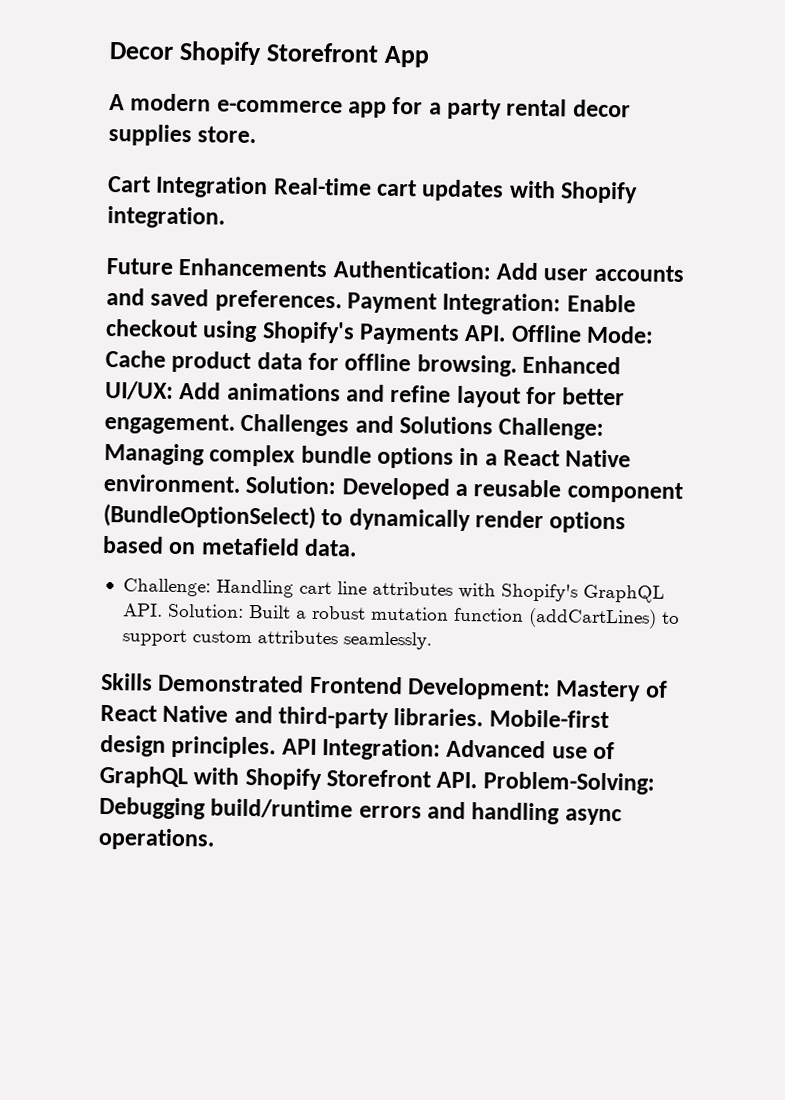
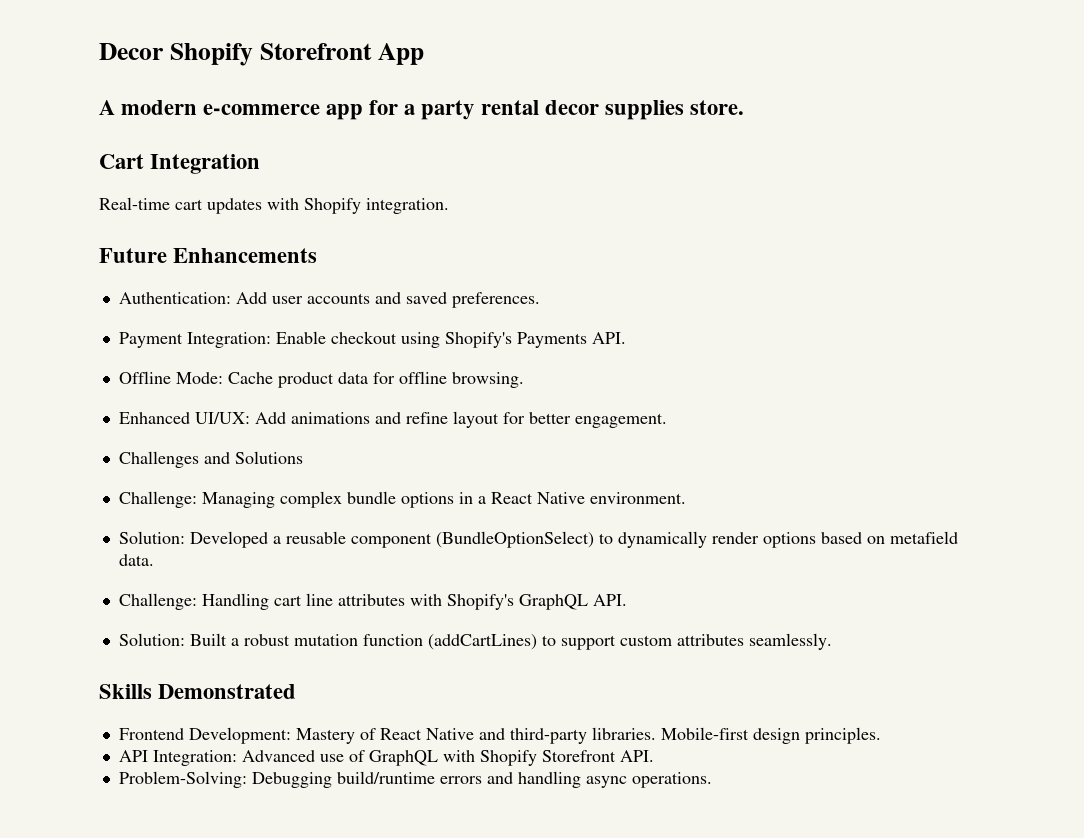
(269, 187) none -> (261, 164) //
(329, 267) none -> (318, 255) //
(342, 301) none -> (540, 300) //
(507, 333) none -> (626, 338) //
(517, 365) none -> (524, 380) //
(235, 423) none -> (667, 420) //
(494, 425) none -> (303, 457) //
(241, 483) none -> (686, 498) //
(163, 610) none -> (627, 600) //
(305, 683) none -> (297, 691) //
(277, 747) none -> (881, 735) //
(478, 780) none -> (654, 756) //

